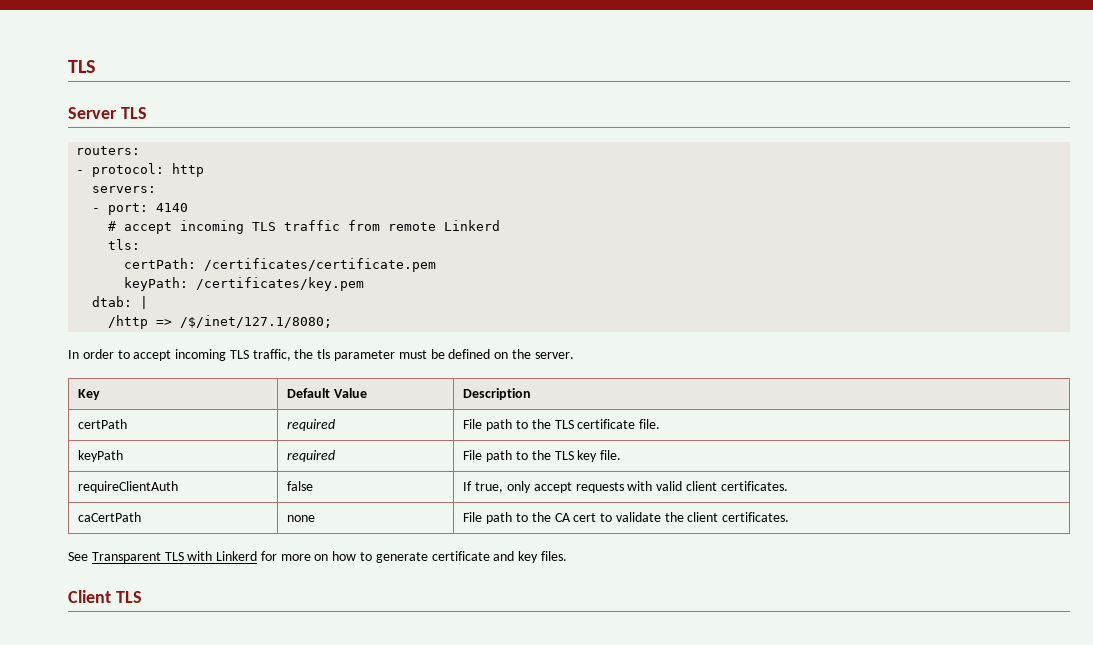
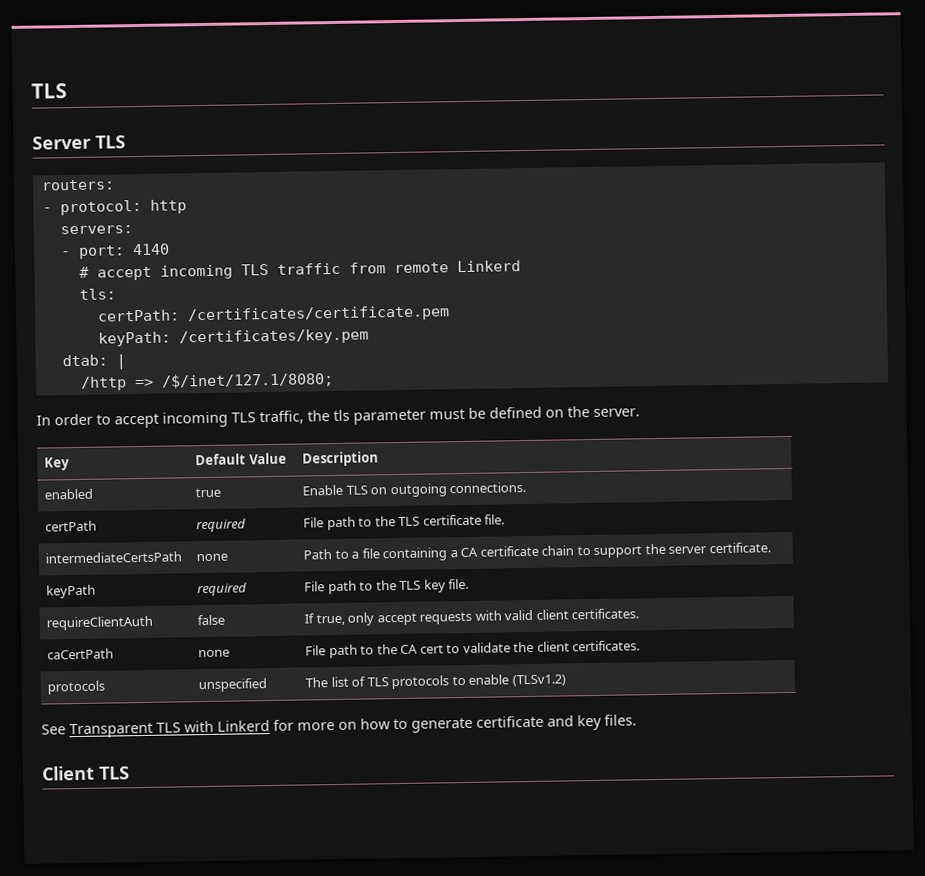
(532, 394) none -> [44,488,94,500] [195,487,222,498] [302,482,527,498] // enabled | true | Enable TLS on outgoing connections.
(661, 424) none -> [45,551,183,564] [196,553,229,562] [303,542,771,562] // intermediateCertsPath | none | Path to a file containing a CA certificate chain to support the server certificate.
(790, 517) none -> [47,680,106,695] [198,678,268,693] [305,674,566,690] // protocols | unspecified | The list of TLS protocols to enable (TLSv1.2)

